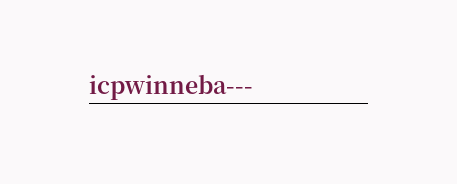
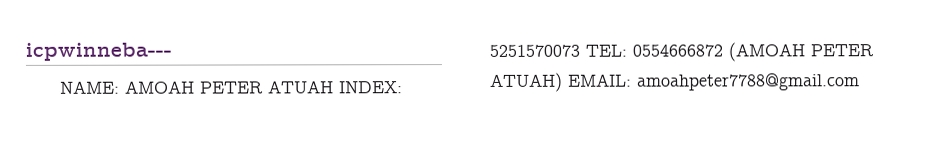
(253, 87) none -> [59,80,404,94] [489,42,874,62] [489,72,860,92] // NAME: AMOAH PETER ATUAH INDEX: 5251570073 TEL: 0554666872 (AMOAH PETER ATUAH) EMAIL: amoahpeter7788@gmail.com

